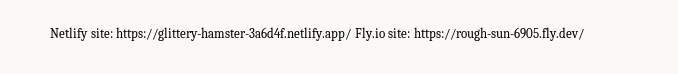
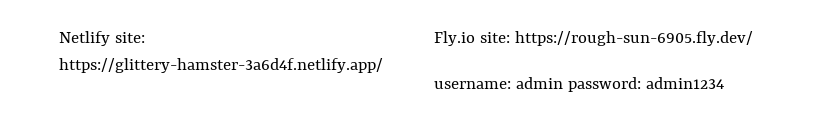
(584, 34) none -> [434,77,724,92] // username: admin password: admin1234

